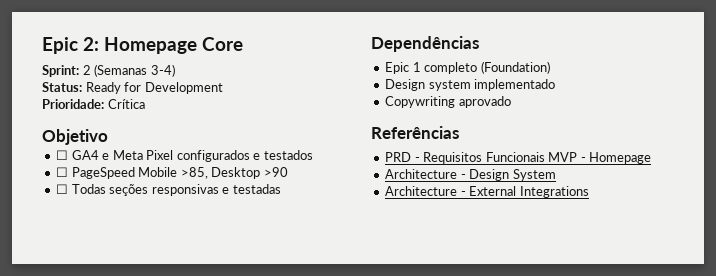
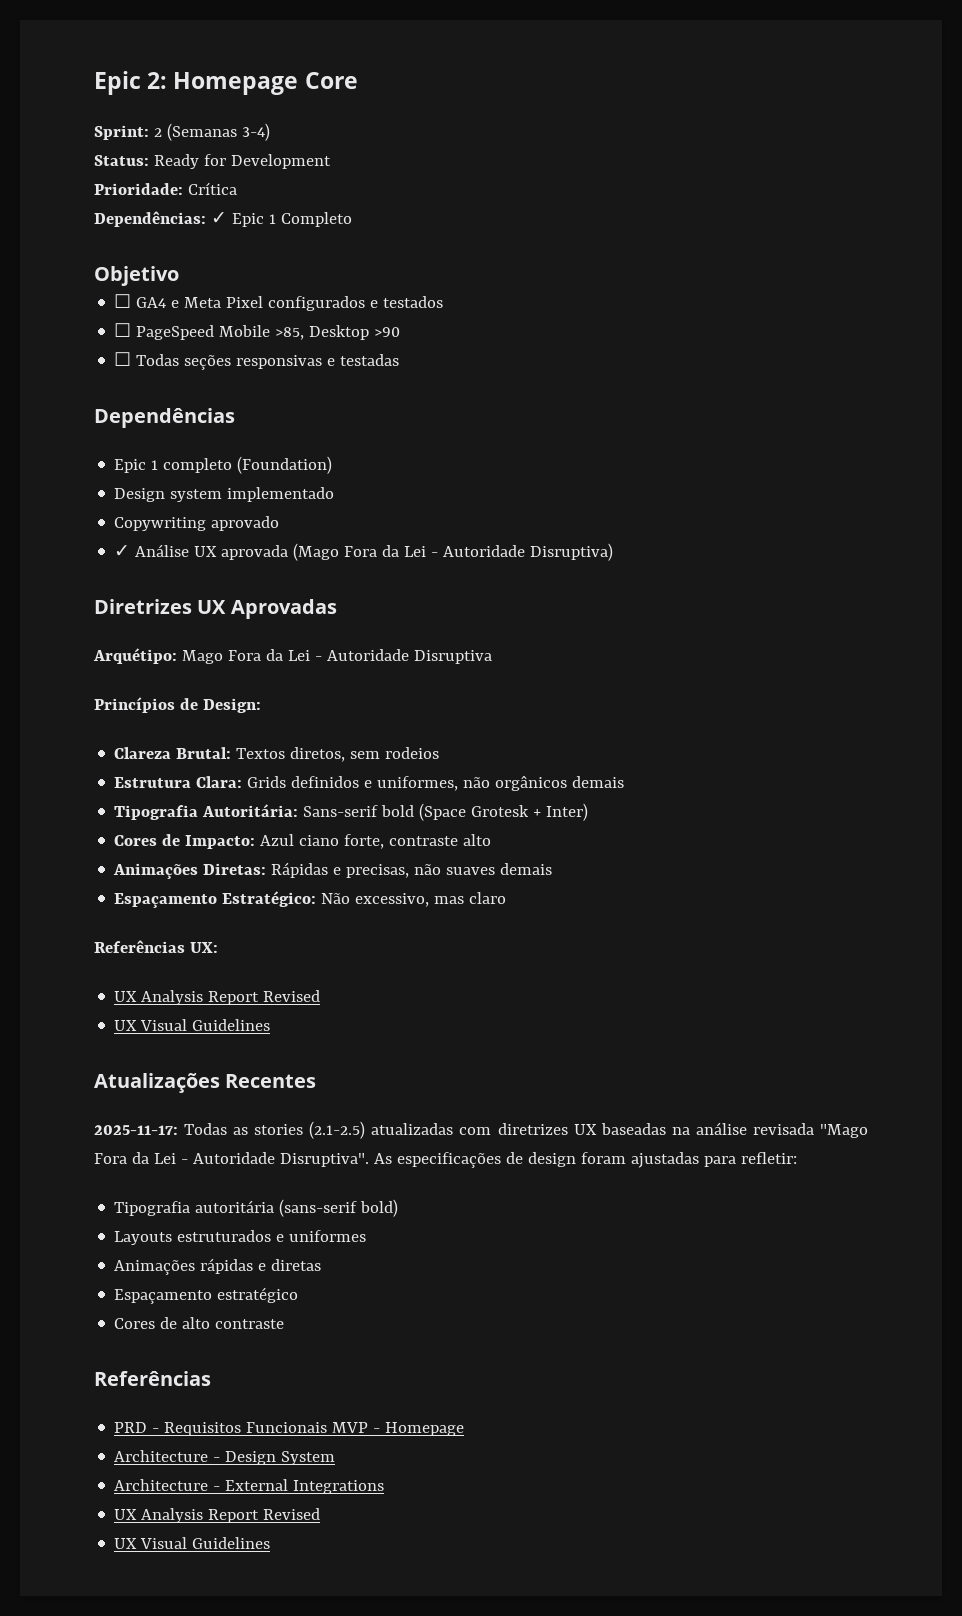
(145, 104) none -> [94,211,352,227] // Dependências: ✓ Epic 1 Completo
(511, 102) none -> [114,543,614,561] [94,599,337,619] [93,648,492,664] [94,697,261,713] [114,747,440,762] [114,776,625,791] [114,803,589,821] [114,834,492,849] [113,862,553,879] [114,891,507,908] [94,940,218,953] [114,990,321,1005] [114,1019,271,1031] [94,1073,317,1093] [94,1121,869,1139] [94,1152,797,1168] [114,1199,399,1217] [114,1230,367,1245] [114,1258,322,1275] [114,1287,299,1304] [114,1317,285,1329] // ✓ Análise UX aprovada (Mago Fora da Lei - Autoridade Disruptiva) // Diretrizes UX Aprovadas // Arquétipo: Mago Fora da Lei - Autoridade Disruptiva // Princípios de Design: // Clareza Brutal: Textos diretos, sem rodeios // Estrutura Clara: Grids definidos e uniformes, não orgânicos demais // Tipografia Autoritária: Sans-serif bold (Space Grotesk + Inter) // Cores de Impacto: Azul ciano forte, contraste alto // Animações Diretas: Rápidas e precisas, não suaves demais // Espaçamento Estratégico: Não excessivo, mas claro // Referências UX: // UX Analysis Report Revised // UX Visual Guidelines // Atualizações Recentes // 2025-11-17: Todas as stories (2.1-2.5) atualizadas com diretrizes UX baseadas na análise revisada "Mago Fora da Lei - Autoridade Disruptiva". As especificações de design foram ajustadas para refletir: // Tipografia autoritária (sans-serif bold) // Layouts estruturados e uniformes // Animações rápidas e diretas // Espaçamento estratégico // Cores de alto contraste
(589, 192) none -> [114,1508,321,1523] [114,1537,271,1549] // UX Analysis Report Revised // UX Visual Guidelines

